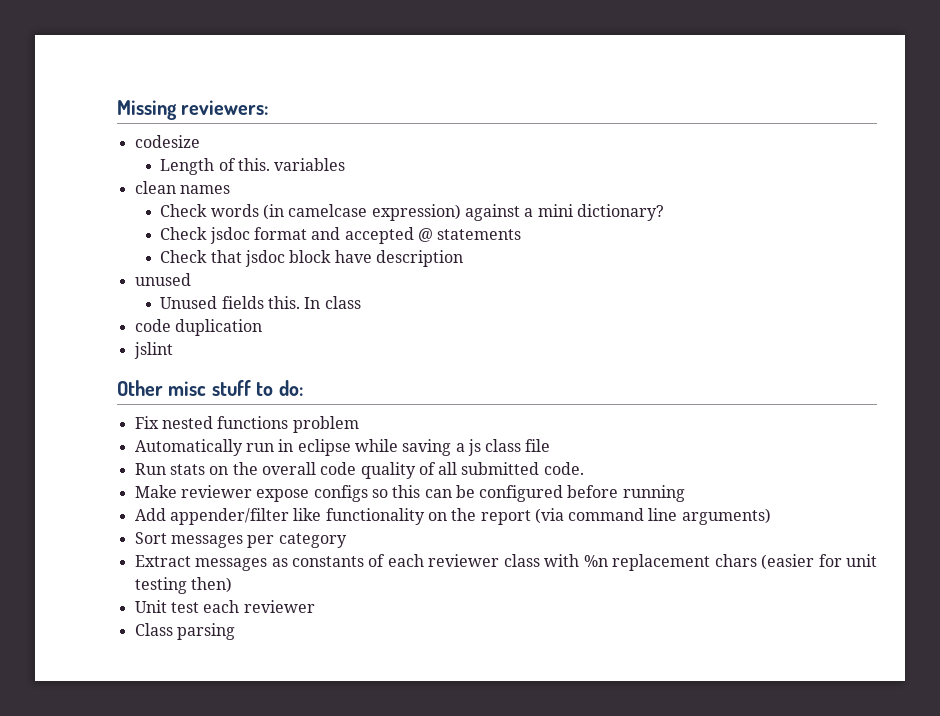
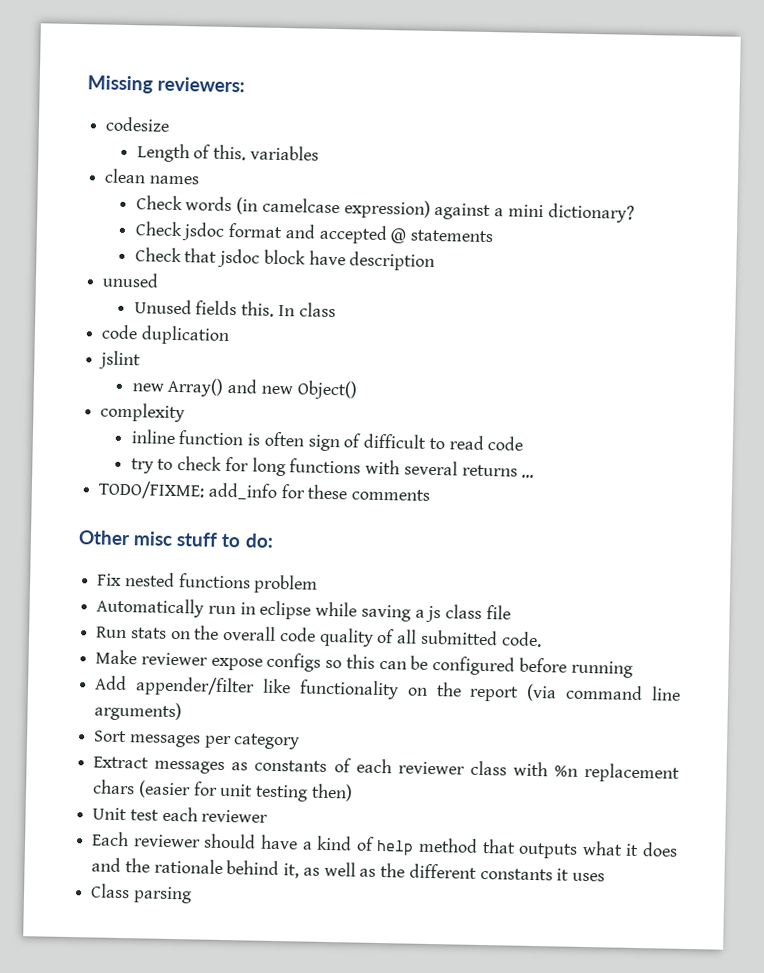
(173, 350) none -> [131,377,358,400] [100,402,186,423] [130,429,524,452] [130,456,535,478] [98,480,431,501] // new Array() and new Object() // complexity // inline function is often sign of difficult to read code // try to check for long functions with several returns ... // TODO/FIXME: add_info for these comments
(315, 606) none -> [91,831,678,859] [91,857,605,882] // Each reviewer should have a kind of help method that outputs what it does and the rationale behind it, as well as the different constants it uses

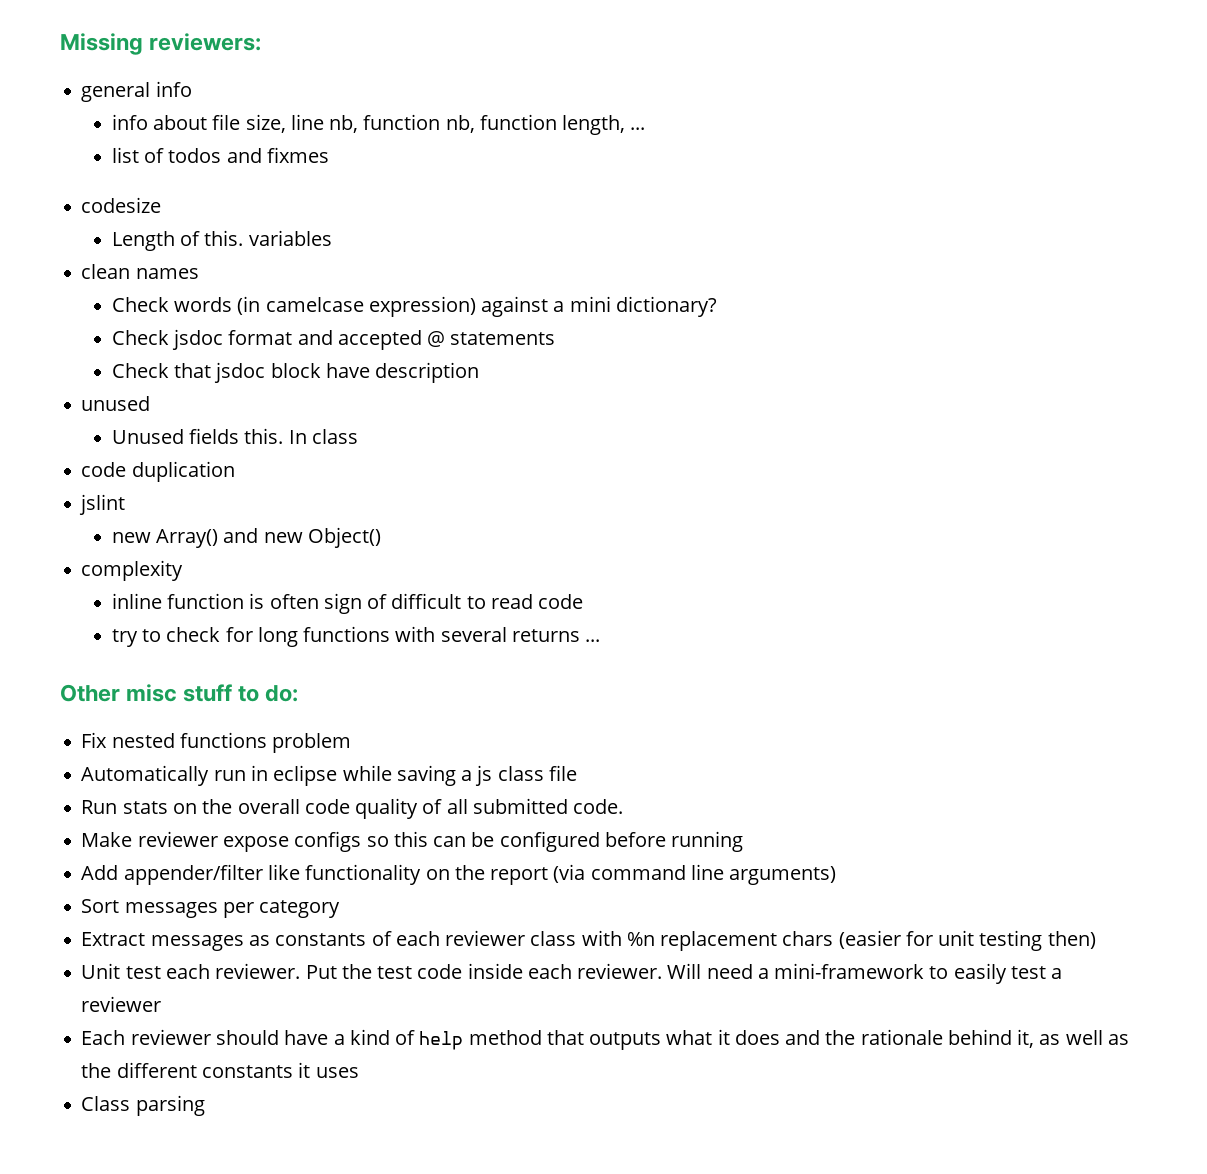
(246, 84) none -> [81,81,192,102] [111,114,646,135] [111,147,329,163] // general info // info about file size, line nb, function nb, function length, ... // list of todos and fixmes
[98,480,431,501] // TODO/FIXME: add_info for these comments -> (601, 640) none
(198, 814) none -> [215,963,1063,984] reviewer. Put the test code inside each reviewer. Will need a mini-framework to easily test a

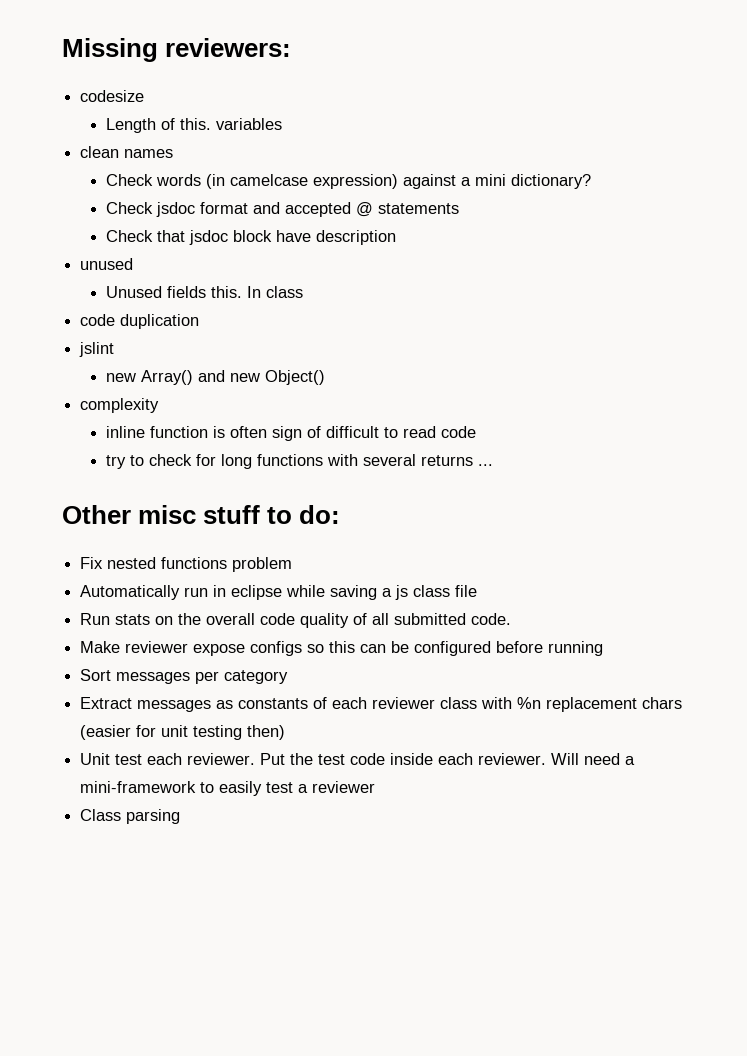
[81,81,192,102] [111,114,646,135] [111,147,329,163] // general info // info about file size, line nb, function nb, function length, ... // list of todos and fixmes -> (292, 47) none
[81,864,837,885] // Add appender/filter like functionality on the report (via command line arguments) -> (604, 648) none
[81,1029,1130,1050] [81,1062,359,1078] // Each reviewer should have a kind of help method that outputs what it does and the rationale behind it, as well as the different constants it uses -> (376, 787) none

